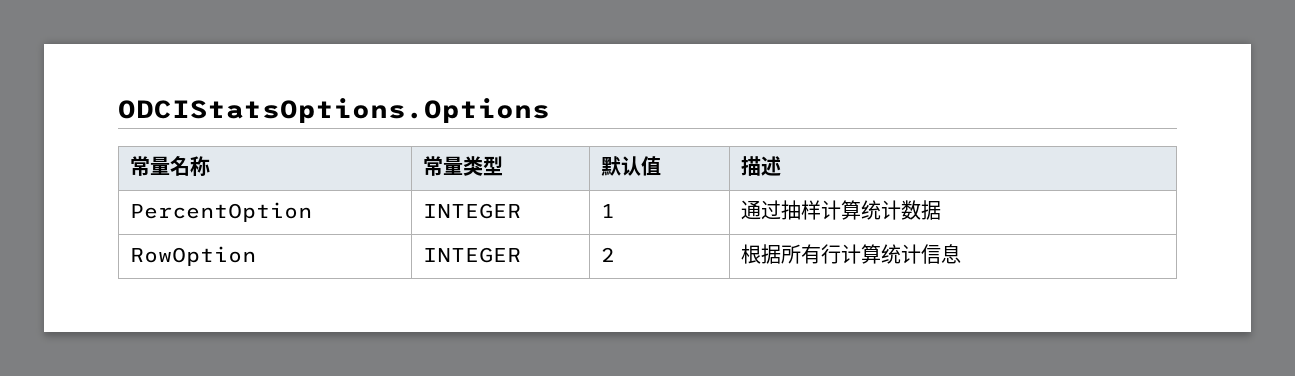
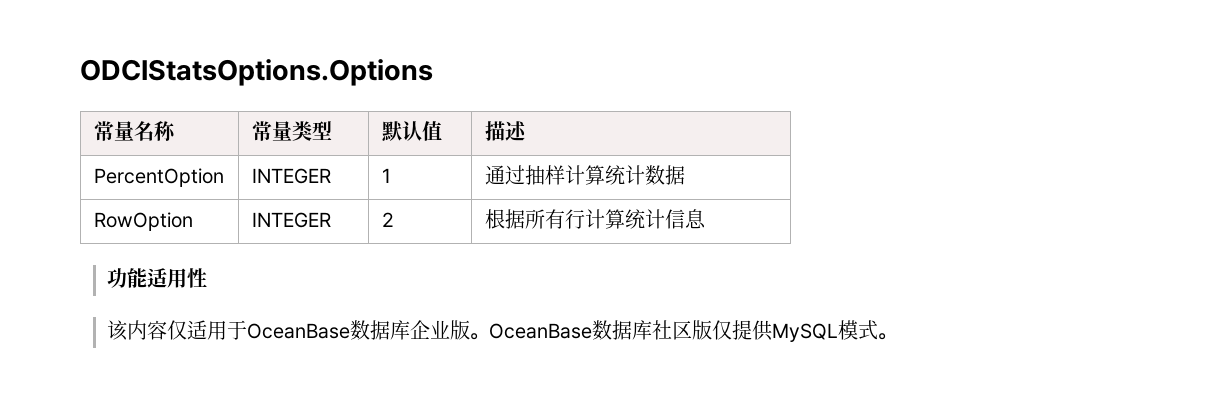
(961, 254) none -> [106,268,207,288] [106,320,897,342] // 功能适用性 // 该内容仅适用于OceanBase数据库企业版。OceanBase数据库社区版仅提供MySQL模式。

